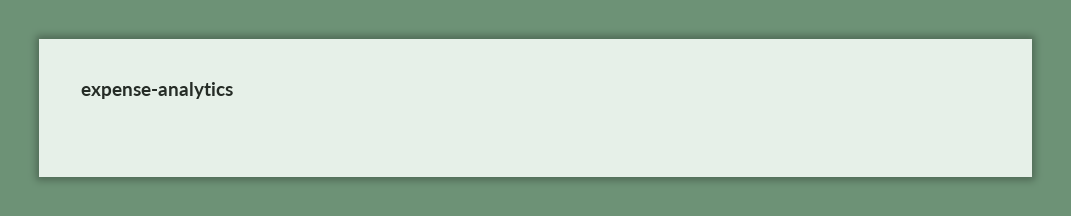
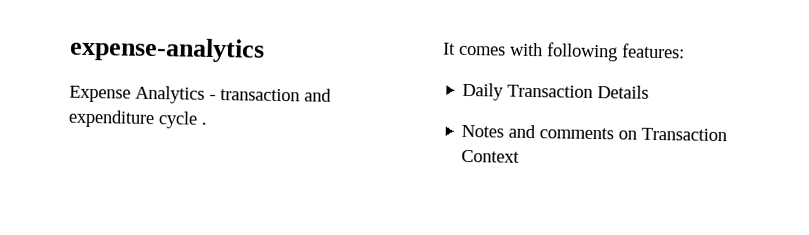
(233, 90) none -> [69,85,332,104] [68,109,207,129] [443,42,685,62] [462,82,650,101] [461,124,728,142] [461,149,521,163] // Expense Analytics - transaction and expenditure cycle . // It comes with following features: // Daily Transaction Details // Notes and comments on Transaction Context

